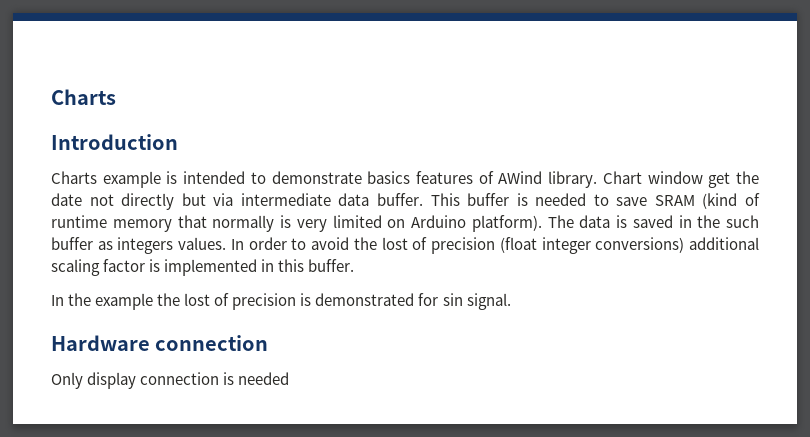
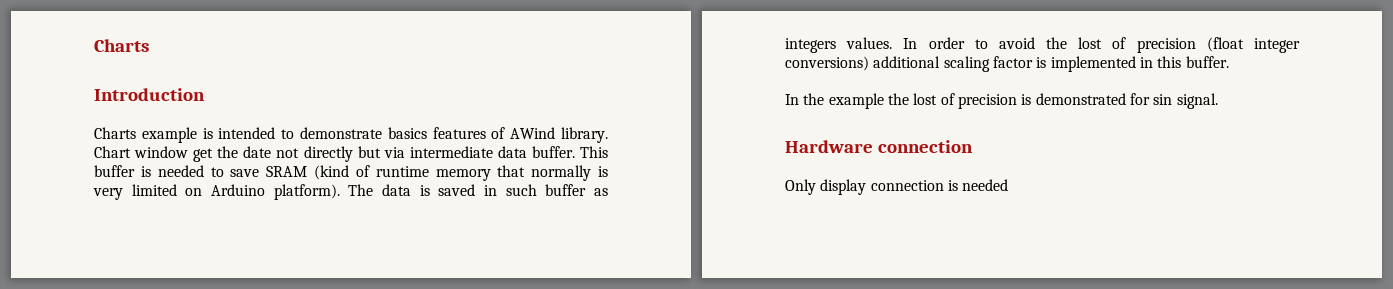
[697,215,721,228] the -> (498, 190) none

